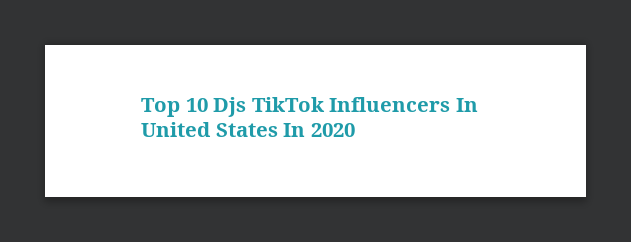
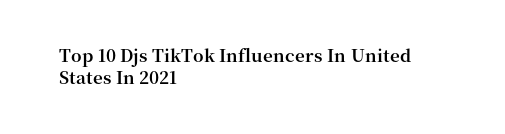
[310,123,355,137] 2020 -> [139,71,178,84] 2021

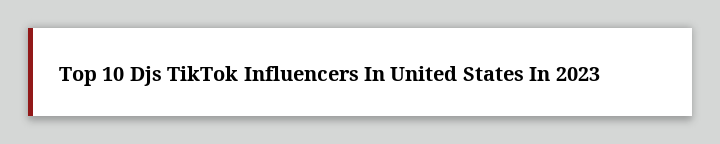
[139,71,178,84] 2021 -> [555,67,600,81] 2023

